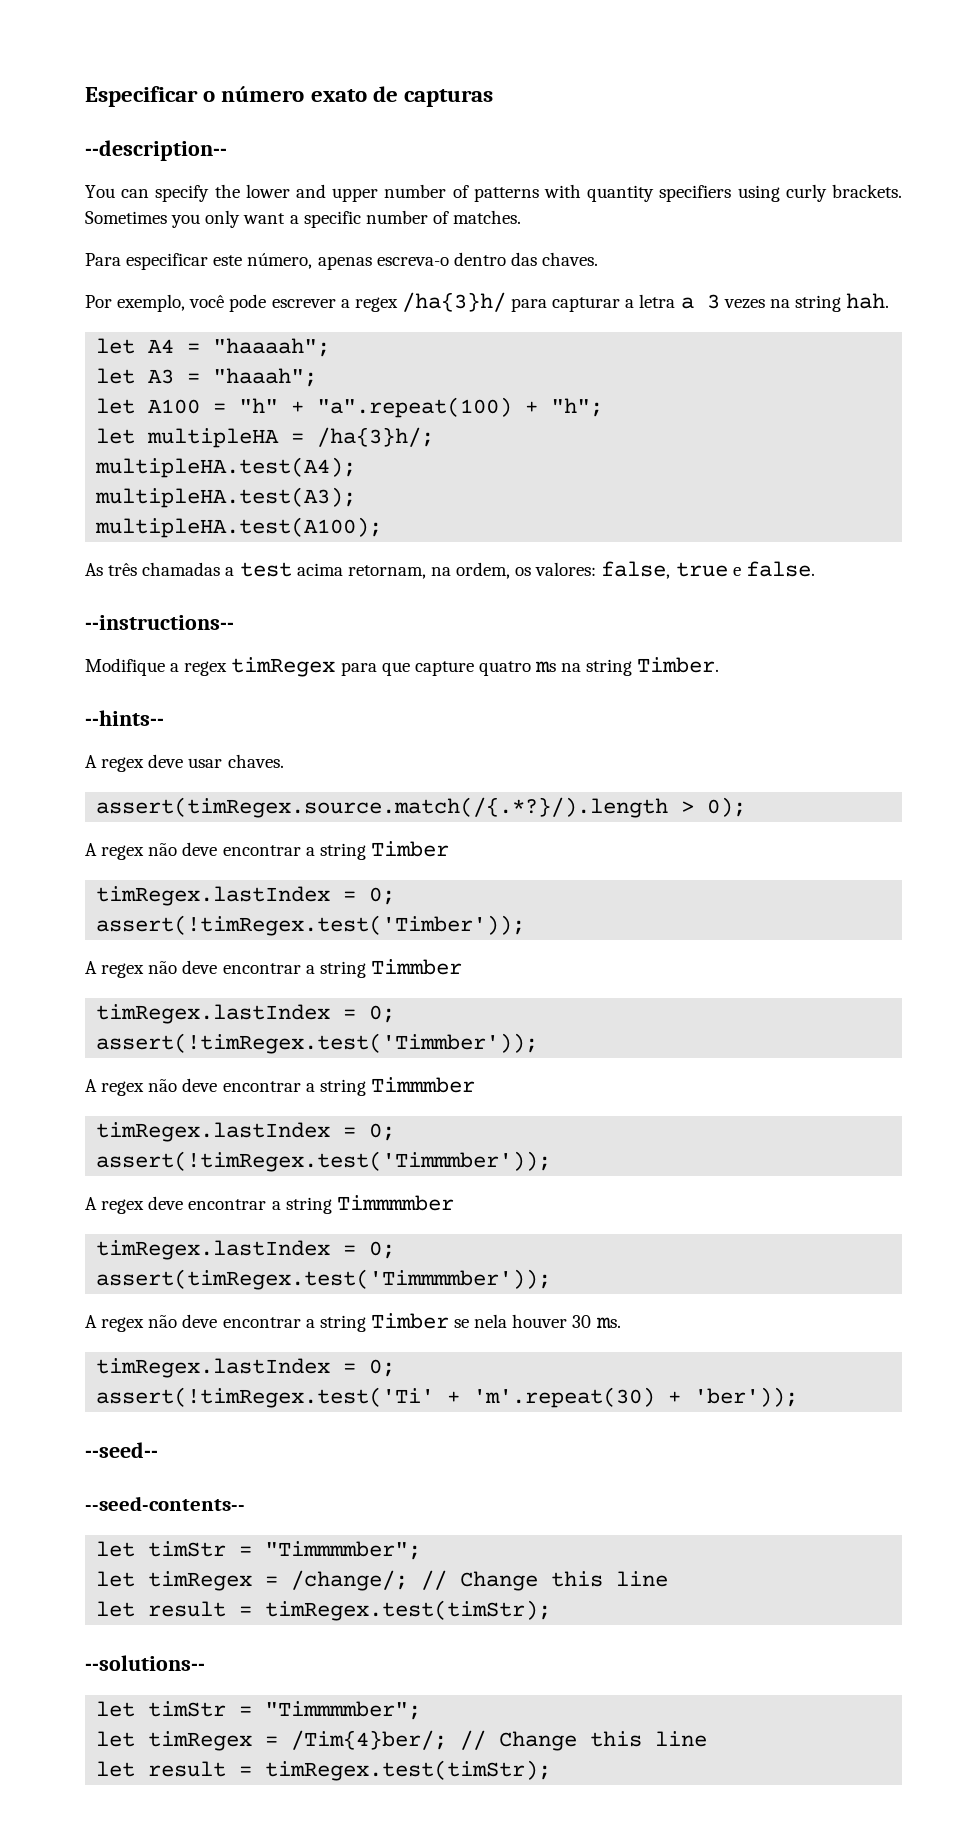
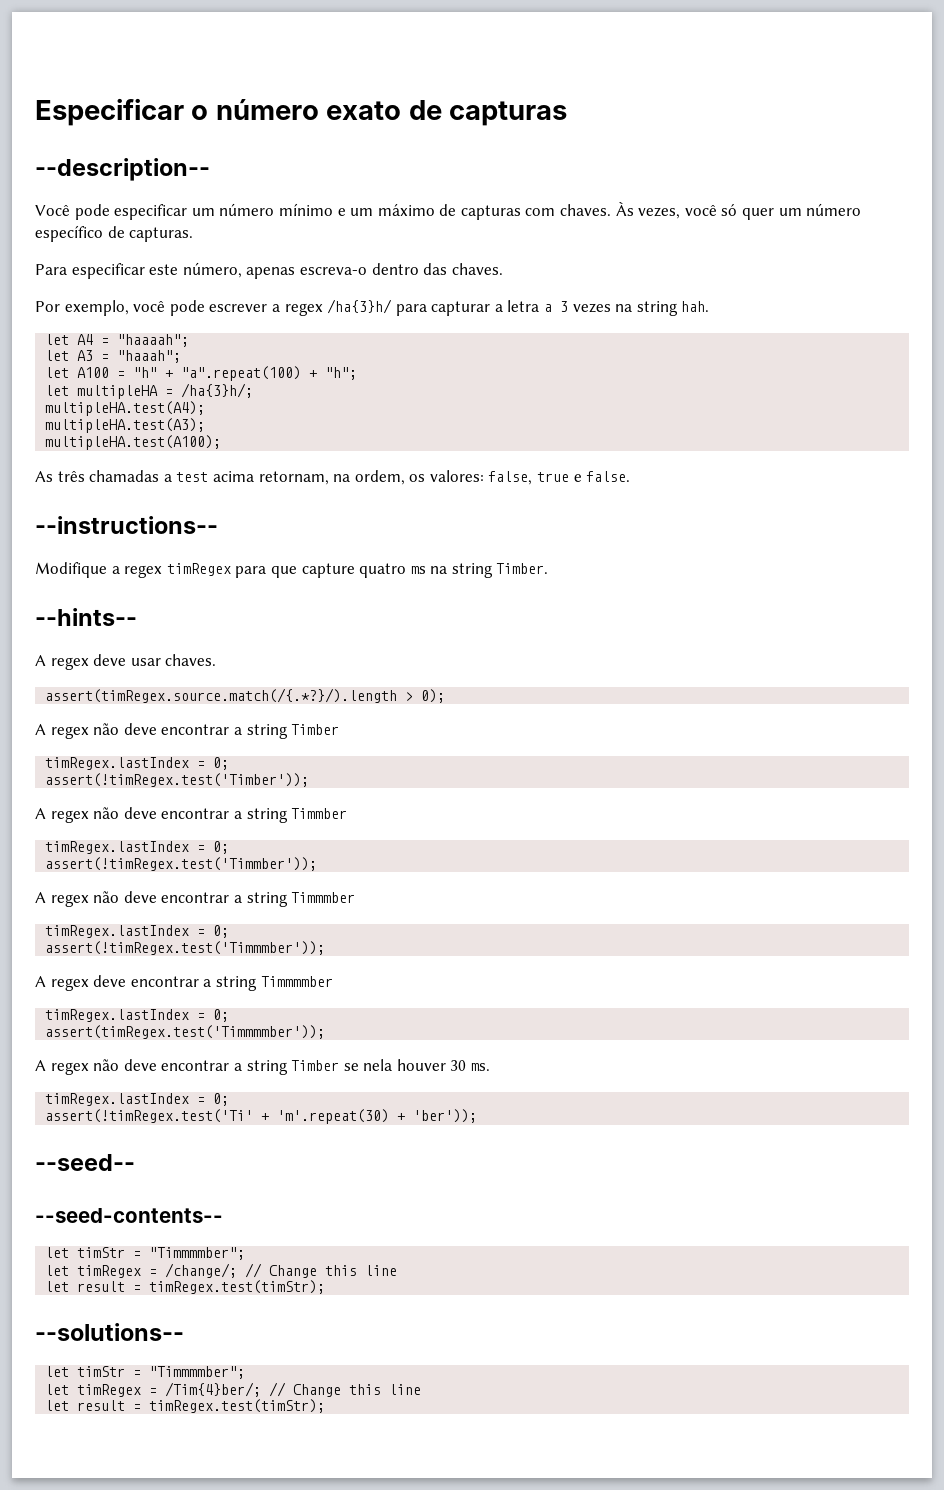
[85,184,902,202] [85,210,522,228] You can specify the lower and upper number of patterns with quantity specifiers using curly brackets. Sometimes you only want a specific number of matches. -> [35,201,862,220] [35,225,194,242] Você pode especificar um número mínimo e um máximo de capturas com chaves. Às vezes, você só quer um número específico de capturas.

